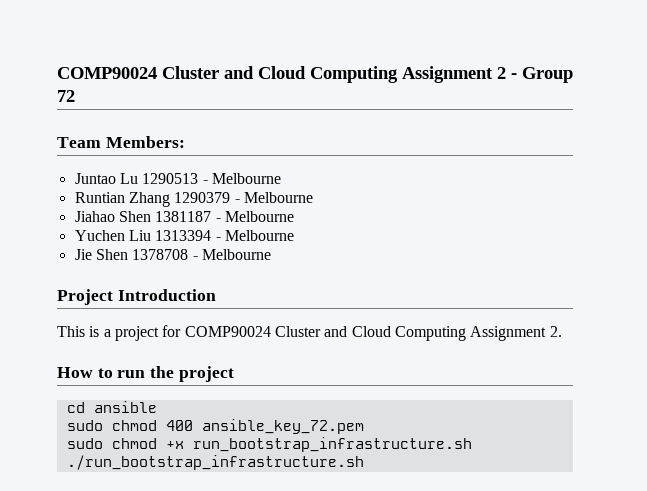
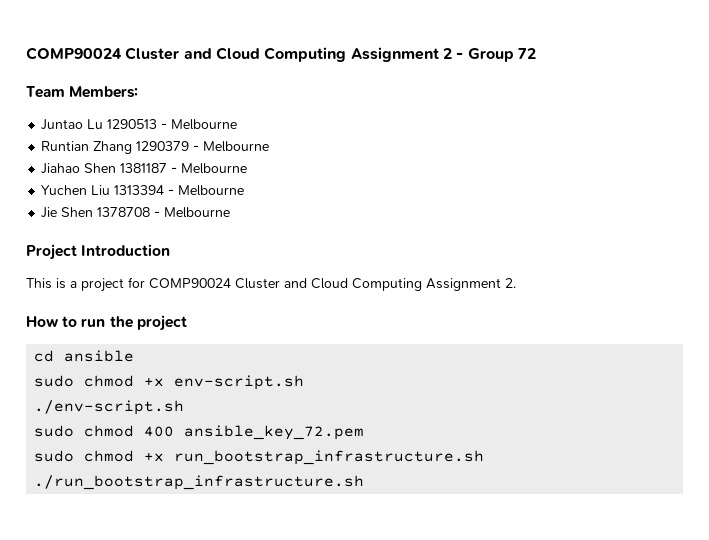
(157, 407) none -> [34,375,305,390] [34,400,185,415] // sudo chmod +x env-script.sh // ./env-script.sh

